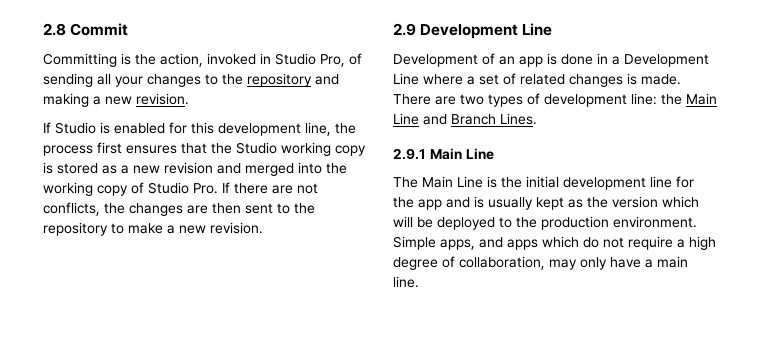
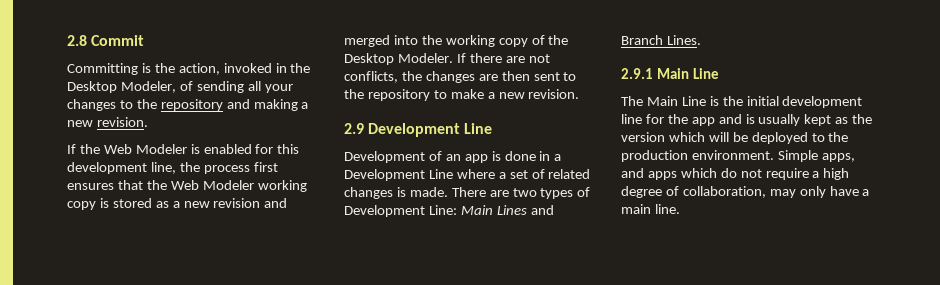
[275,53,345,67] Studio Pro, -> [290,63,311,73] [67,81,176,93] the Desktop Modeler,
[55,122,96,134] Studio -> [79,144,187,154] the Web Modeler
[236,142,277,154] Studio -> [170,180,254,190] Web Modeler
[148,182,218,194] Studio Pro. -> [548,35,569,45] [344,53,453,65] the Desktop Modeler.
[544,93,717,107] [393,113,419,125] development line: the Main Line -> [344,205,527,217] Development Line: Main Lines

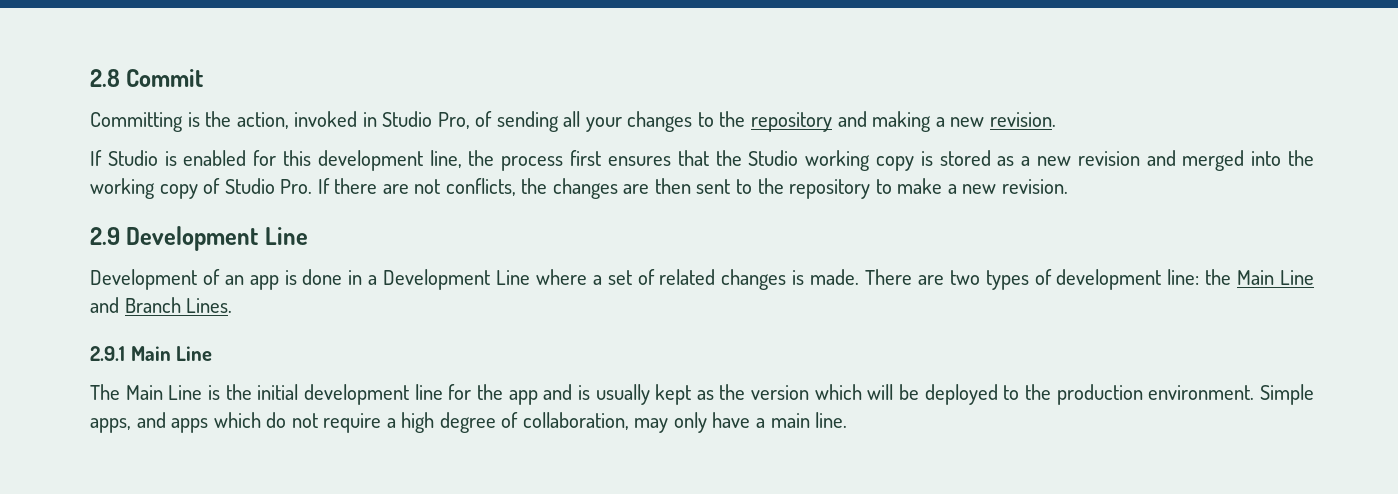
[290,63,311,73] [67,81,176,93] the Desktop Modeler, -> [382,111,470,129] Studio Pro,
[79,144,187,154] the Web Modeler -> [107,150,158,166] Studio
[170,180,254,190] Web Modeler -> [748,150,799,166] Studio
[548,35,569,45] [344,53,453,65] the Desktop Modeler. -> [224,178,313,194] Studio Pro.
[344,205,527,217] Development Line: Main Lines -> [1056,269,1315,290] development line: the Main Line

